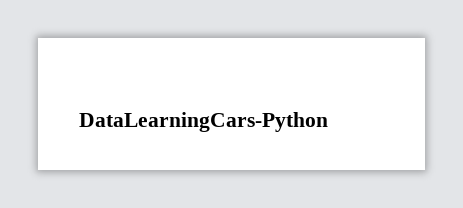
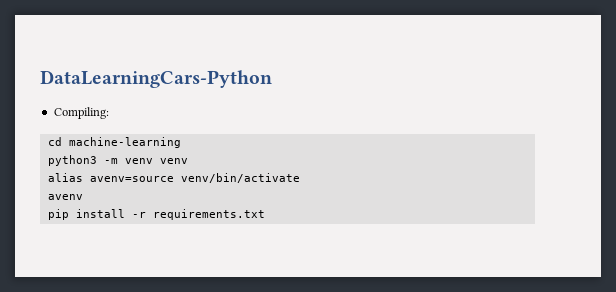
(328, 122) none -> [53,107,109,119] [47,137,181,148] [47,155,188,166] [47,173,300,183] [47,194,83,200] [47,209,265,220] // Compiling: // cd machine-learning // python3 -m venv venv // alias avenv=source venv/bin/activate // avenv // pip install -r requirements.txt

